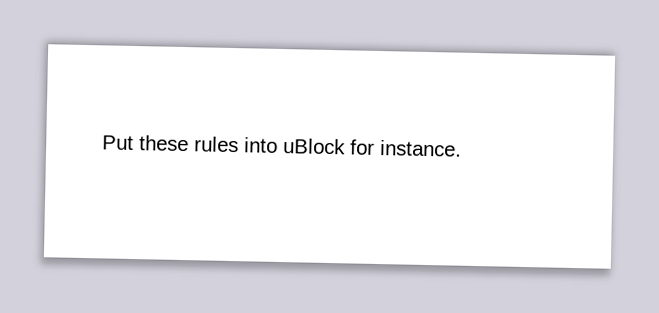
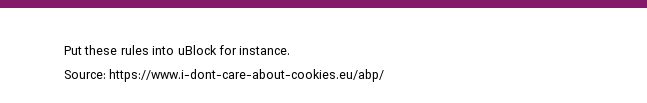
(462, 148) none -> [64,69,385,82] // Source: https://www.i-dont-care-about-cookies.eu/abp/

